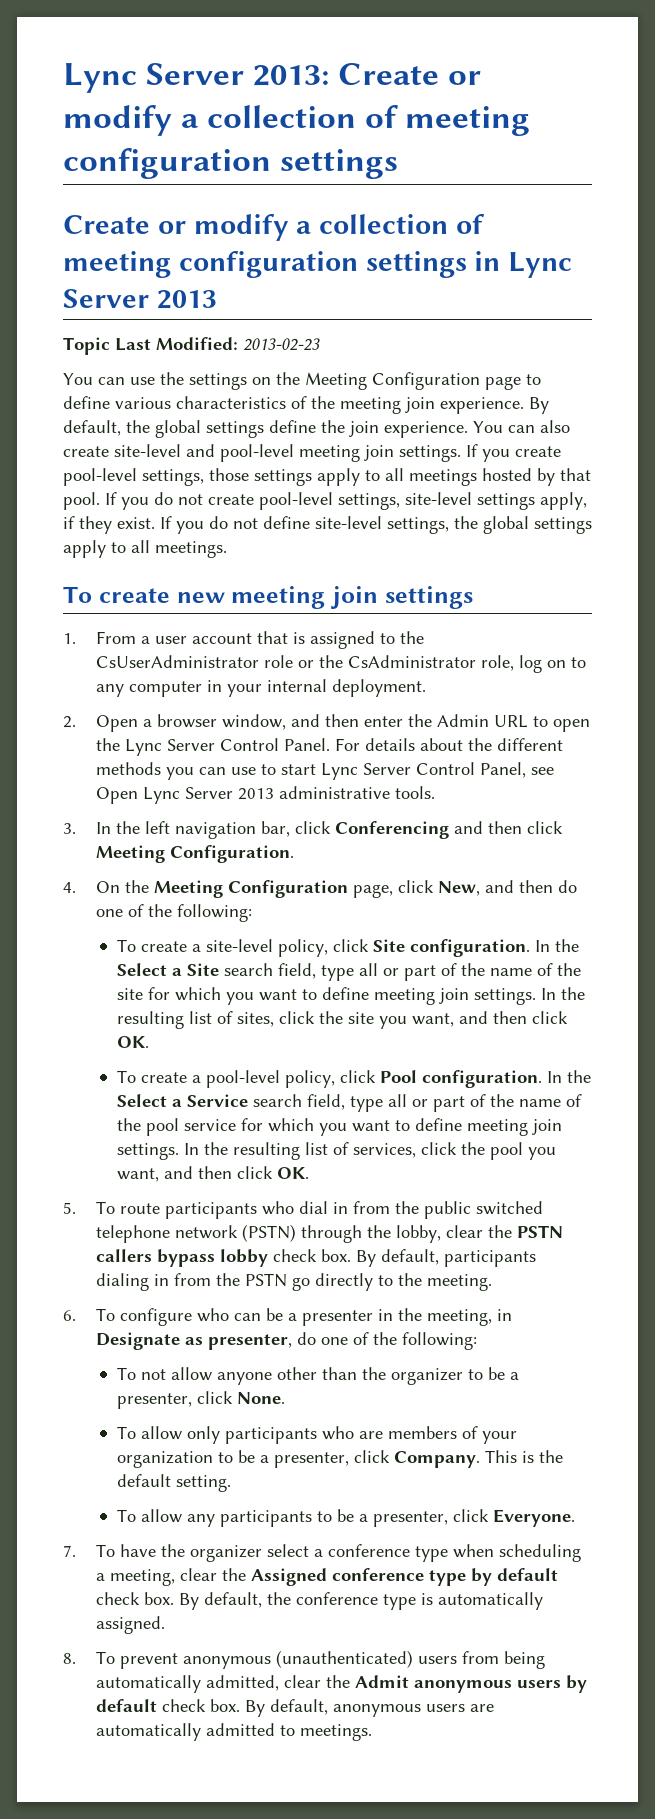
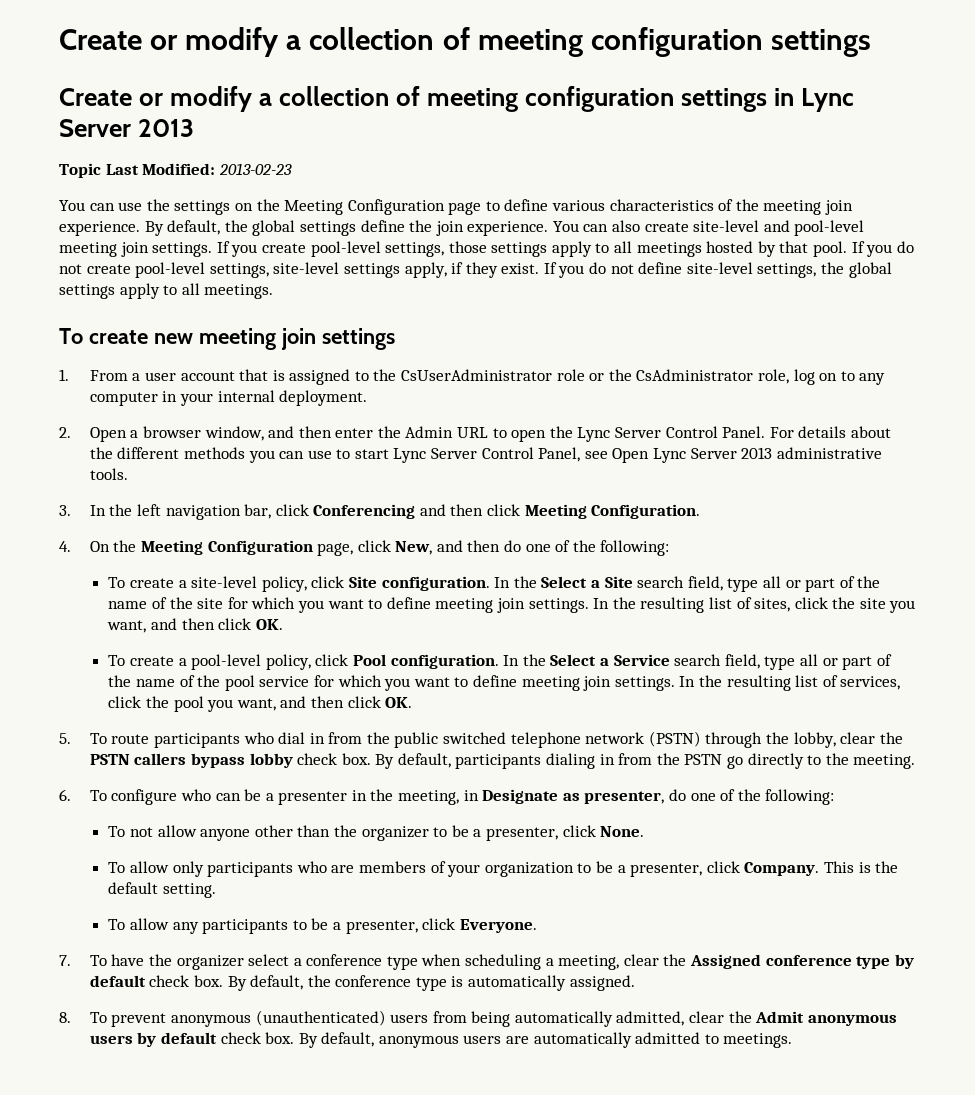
[63,63,330,93] Lync Server 2013: -> (59, 39) none

